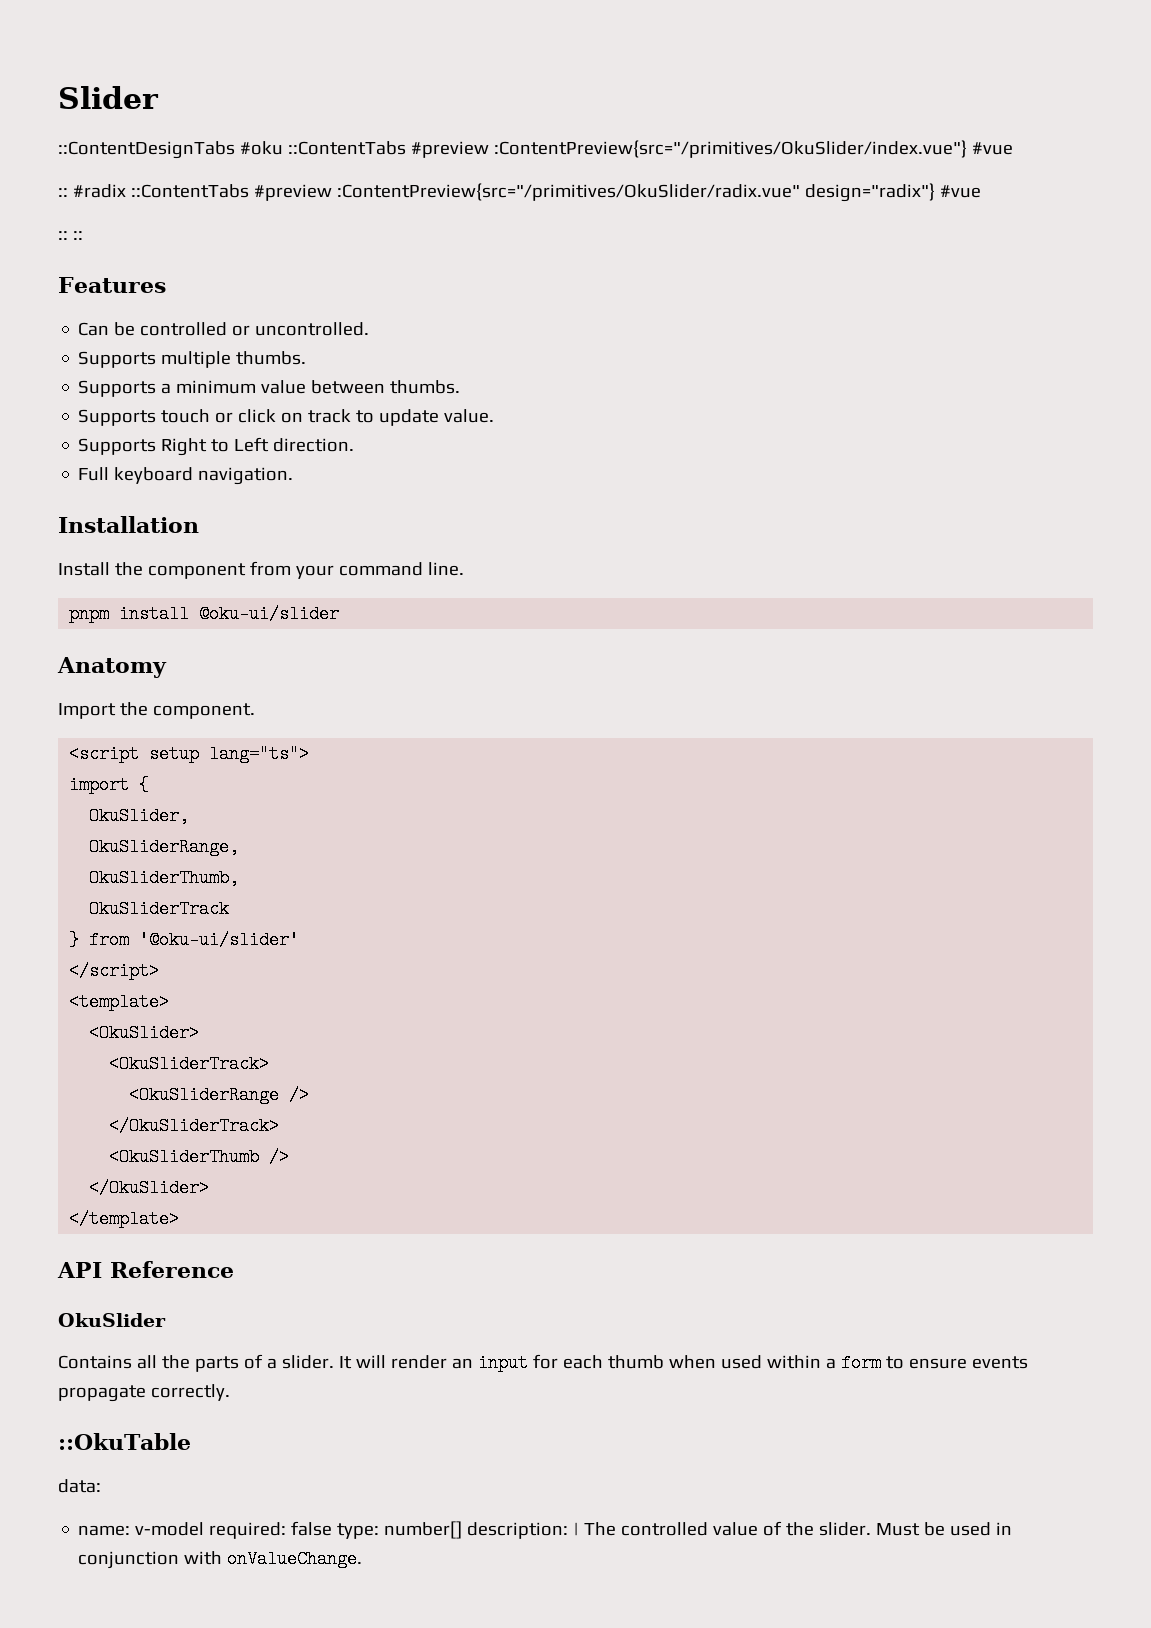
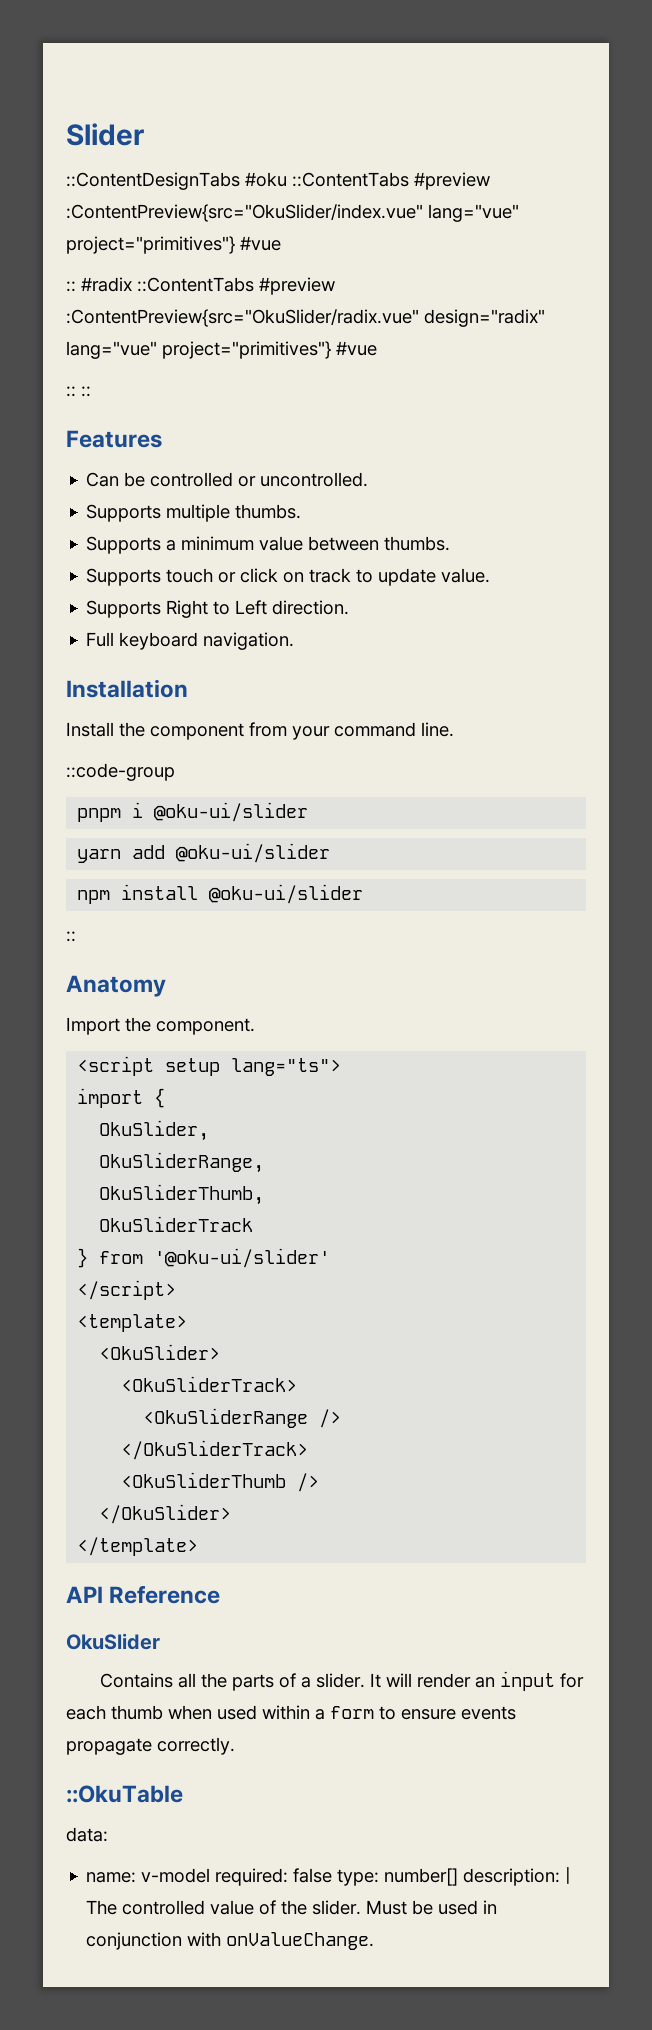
[493,140,967,158] :ContentPreview{src="/primitives/OkuSlider/index.vue"} -> [66,204,519,222] [66,236,235,254] :ContentPreview{src="OkuSlider/index.vue" lang="vue" project="primitives"}
[336,183,935,202] :ContentPreview{src="/primitives/OkuSlider/radix.vue" design="radix"} -> [66,309,545,327] [66,341,331,359] :ContentPreview{src="OkuSlider/radix.vue" design="radix" lang="vue" project="primitives"}
(464, 569) none -> [66,763,175,781] // ::code-group
(110, 614) none -> [132,802,309,822] [77,843,331,863] [77,890,111,904] i @oku-ui/slider // yarn add @oku-ui/slider // npm
(340, 614) none -> [66,931,76,942] // ::

